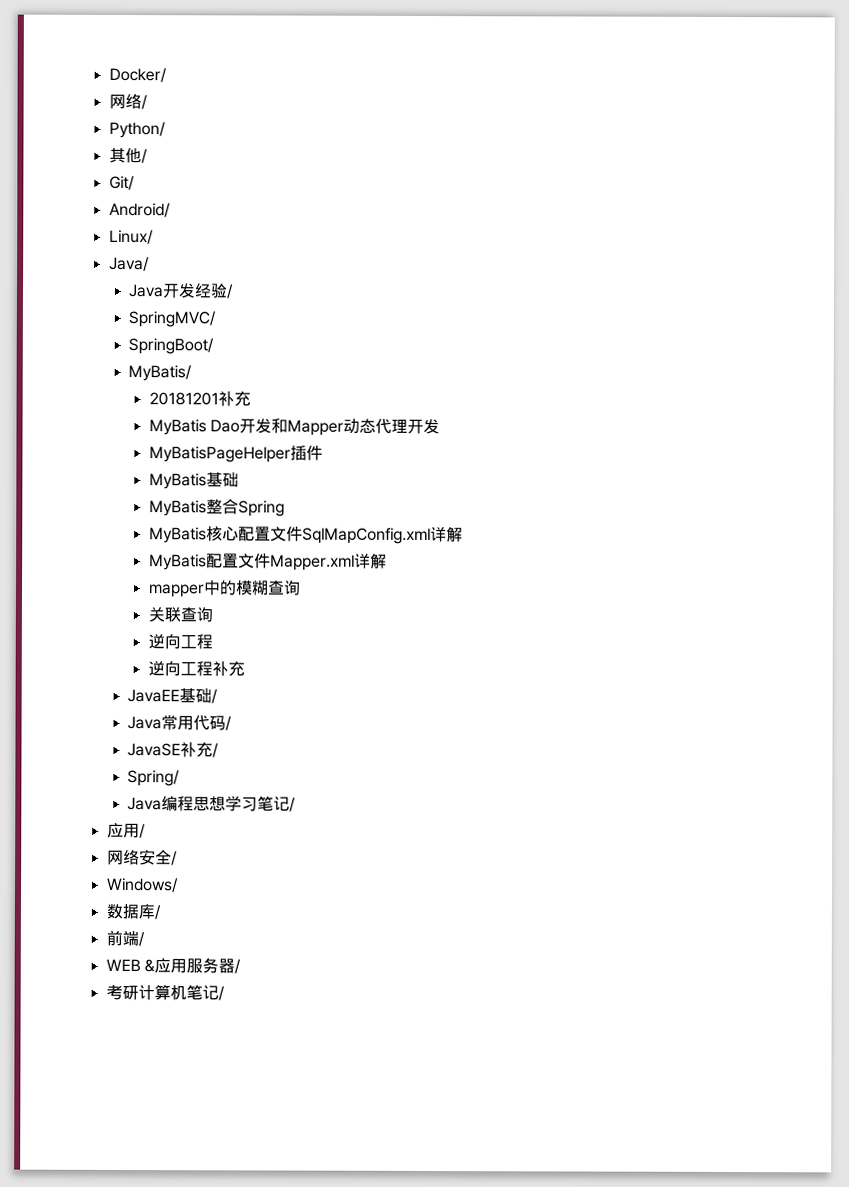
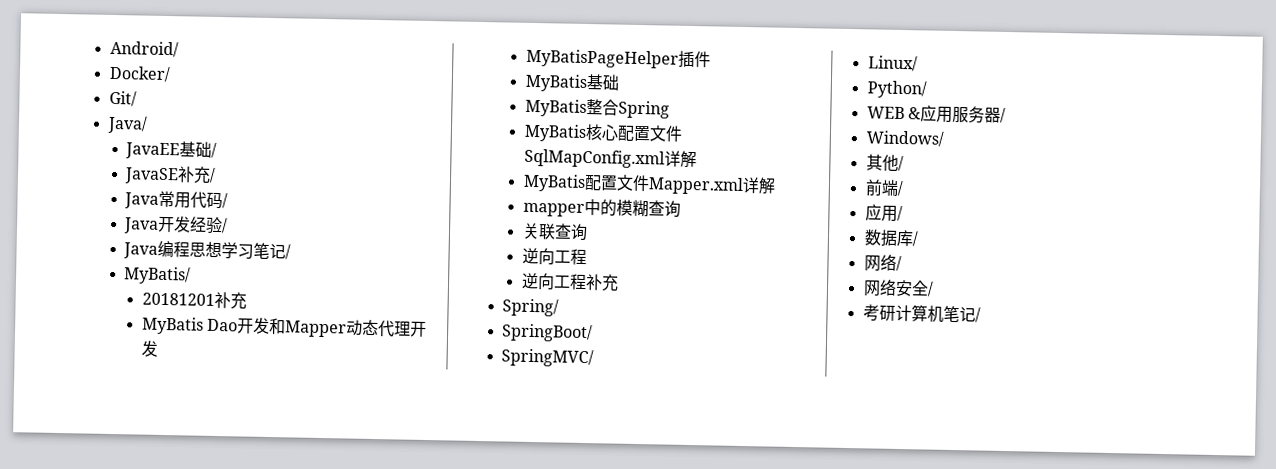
(108, 75) none -> [109,40,179,58] Android/ //
[108,93,148,110] [108,121,166,139] [108,147,148,164] [108,175,135,191] [108,202,171,218] [108,229,154,245] [108,256,150,272] [128,283,235,299] [128,311,217,328] [128,338,215,355] 网络/ // Python/ // 其他/ // Git/ // Android/ // Linux/ // Java/ // Java开发经验/ // SpringMVC/ // SpringBoot/ -> [108,90,137,107] [106,115,148,134] [125,141,218,160] [124,166,217,185] [124,190,229,210] [123,216,229,234] [123,240,292,260] Git/ // Java/ // JavaEE基础/ // JavaSE补充/ // Java常用代码/ // Java开发经验/ // Java编程思想学习笔记/
[127,688,219,704] [127,715,233,731] [127,742,220,758] [127,770,181,787] [127,795,297,812] [106,822,146,839] [106,849,178,866] [106,877,179,893] [105,903,161,920] [105,929,145,947] JavaEE基础/ // Java常用代码/ // JavaSE补充/ // Spring/ // Java编程思想学习笔记/ // 应用/ // 网络安全/ // Windows/ // 数据库/ // 前端/ -> [502,298,560,317] [501,323,594,343] [501,348,595,368] [867,55,918,72] [866,80,927,99] Spring/ // SpringBoot/ // SpringMVC/ // Linux/ // Python/
(241, 966) none -> [865,130,945,147] [865,154,904,172] [864,179,904,197] [864,203,903,222] [863,229,919,247] [863,253,902,272] [862,278,934,297] // Windows/ // 其他/ // 前端/ // 应用/ // 数据库/ // 网络/ // 网络安全/

